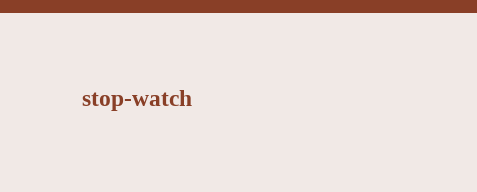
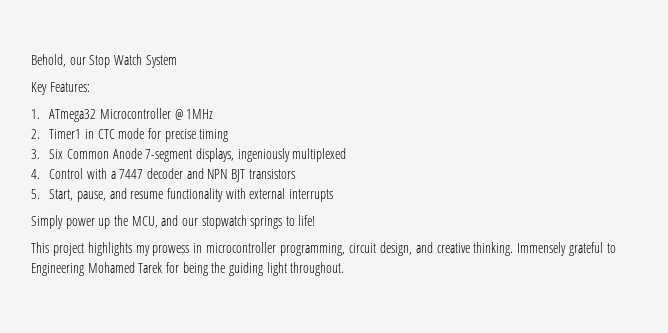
[82,90,192,111] stop-watch -> [31,54,177,68] [31,82,90,95] [31,108,214,122] [31,128,229,142] [31,148,347,162] [31,168,295,182] [31,188,333,202] [31,215,316,229] [31,242,616,256] [31,262,345,276] Behold, our Stop Watch System // Key Features: // 1. ATmega32 Microcontroller @ 1MHz // 2. Timer1 in CTC mode for precise timing // 3. Six Common Anode 7-segment displays, ingeniously multiplexed // 4. Control with a 7447 decoder and NPN BJT transistors // 5. Start, pause, and resume functionality with external interrupts // Simply power up the MCU, and our stopwatch springs to life! // This project highlights my prowess in microcontroller programming, circuit design, and creative thinking. Immensely grateful to Engineering Mohamed Tarek for being the guiding light throughout.

